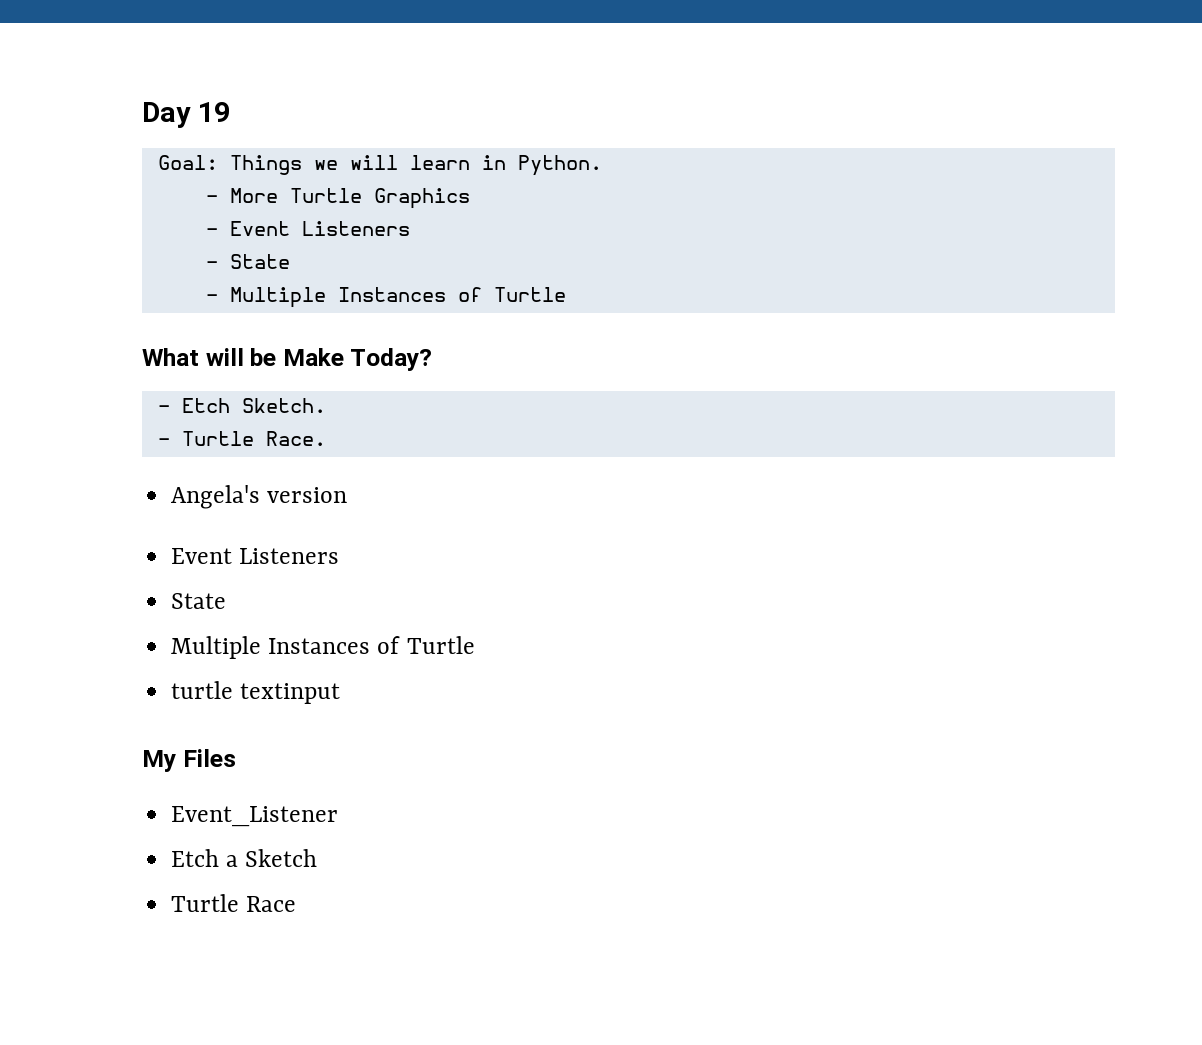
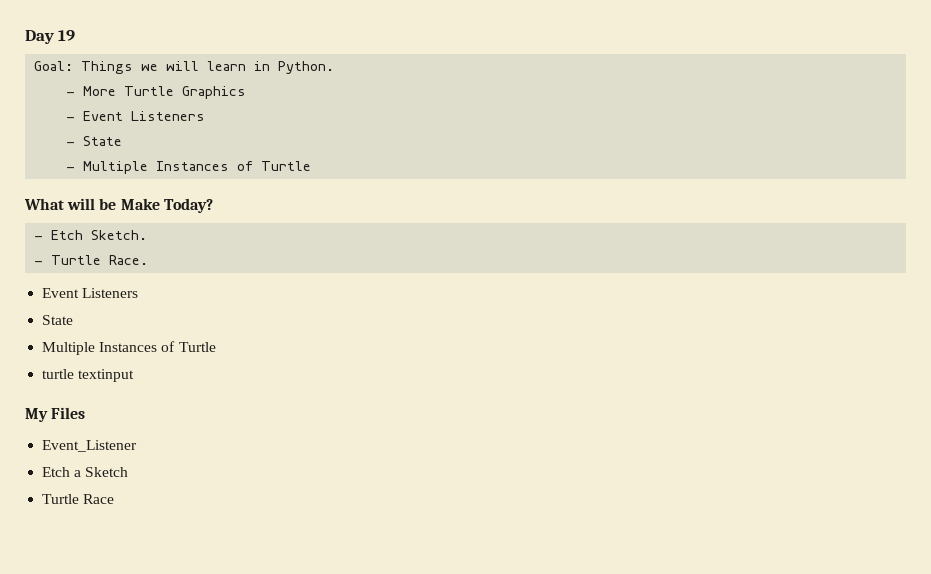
[171,485,348,509] // Angela's version -> (149, 260) none

